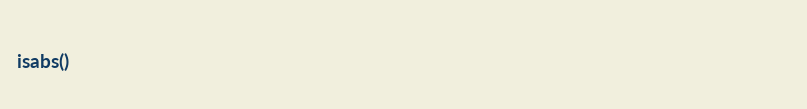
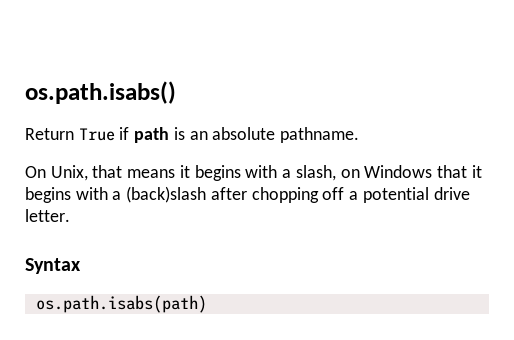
[17,53,69,71] isabs() -> [25,81,176,104] [25,127,360,143] [25,165,482,181] [25,186,470,203] [25,209,70,222] [25,258,81,274] [35,295,207,313] os.path.isabs() // Return True if path is an absolute pathname. // On Unix, that means it begins with a slash, on Windows that it begins with a (back)slash after chopping off a potential drive letter. // Syntax // os.path.isabs(path)

